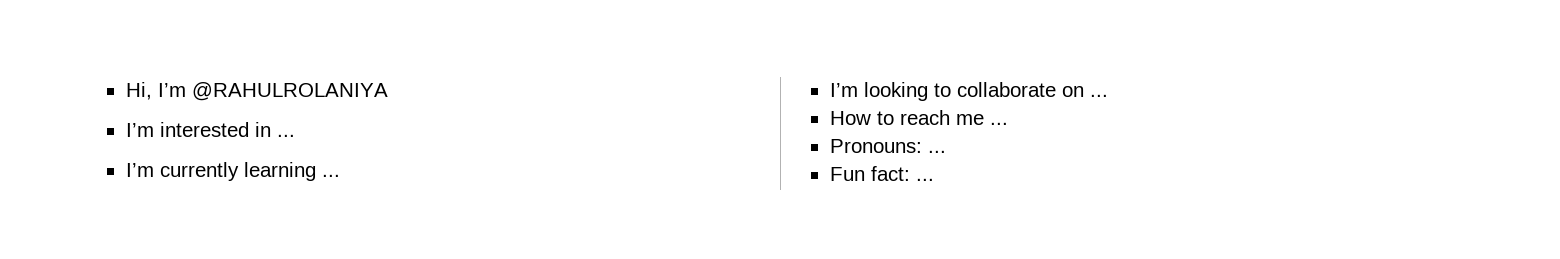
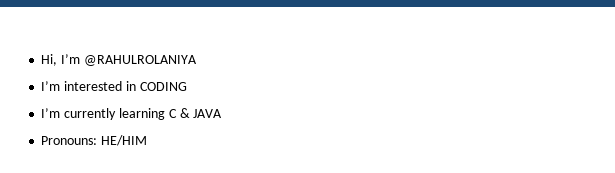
[276,134,295,137] ... -> [139,82,187,91] CODING
[321,174,340,177] [829,82,1108,101] [829,110,1008,125] [829,139,946,153] [829,166,934,181] ... // I’m looking to collaborate on ... // How to reach me ... // Pronouns: ... // Fun fact: ... -> [168,108,223,118] [41,135,148,146] C & JAVA // Pronouns: HE/HIM

